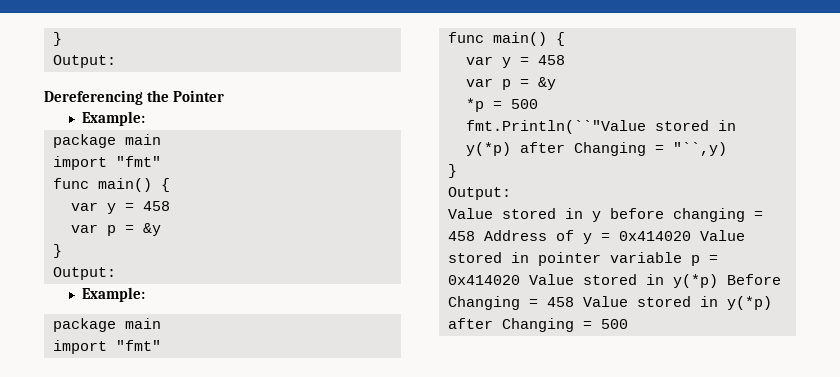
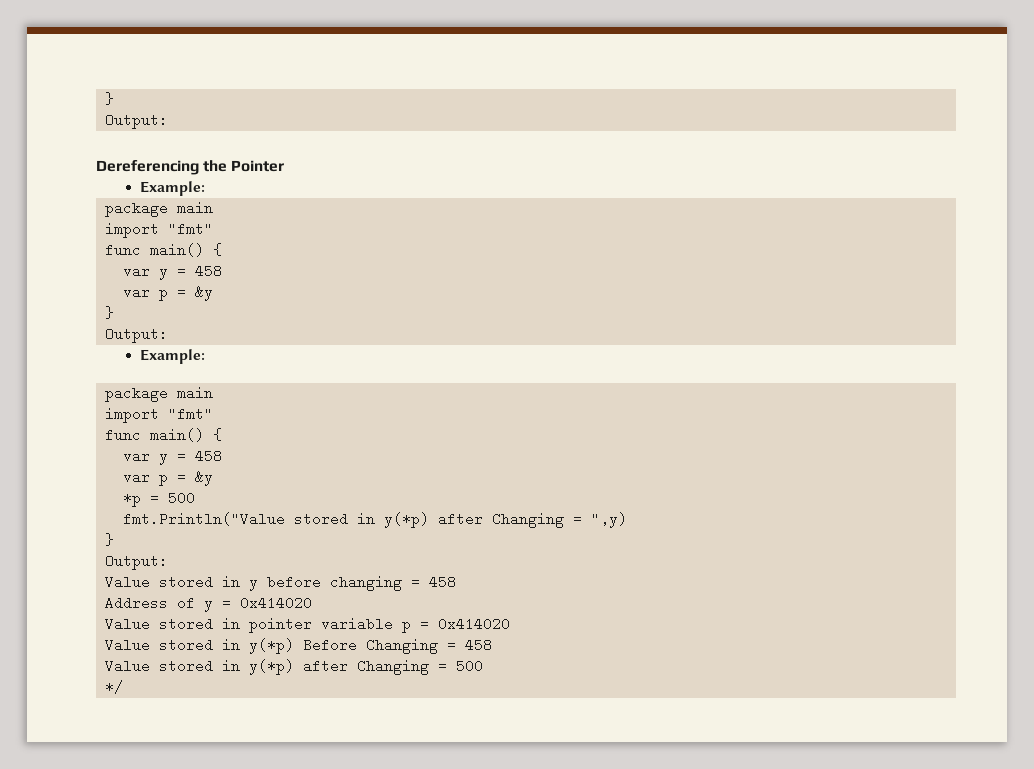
[465,120,736,134] [465,142,727,156] fmt.Println(``"Value stored in y(*p) after Changing = "``,y) -> [123,512,628,528] fmt.Println("Value stored in y(*p) after Changing = ",y)
(475, 236) none -> (457, 582) //
(691, 236) none -> (313, 603) //
(520, 280) none -> (511, 624) //
(574, 302) none -> (493, 645) //
(628, 324) none -> [105,680,124,694] // */

